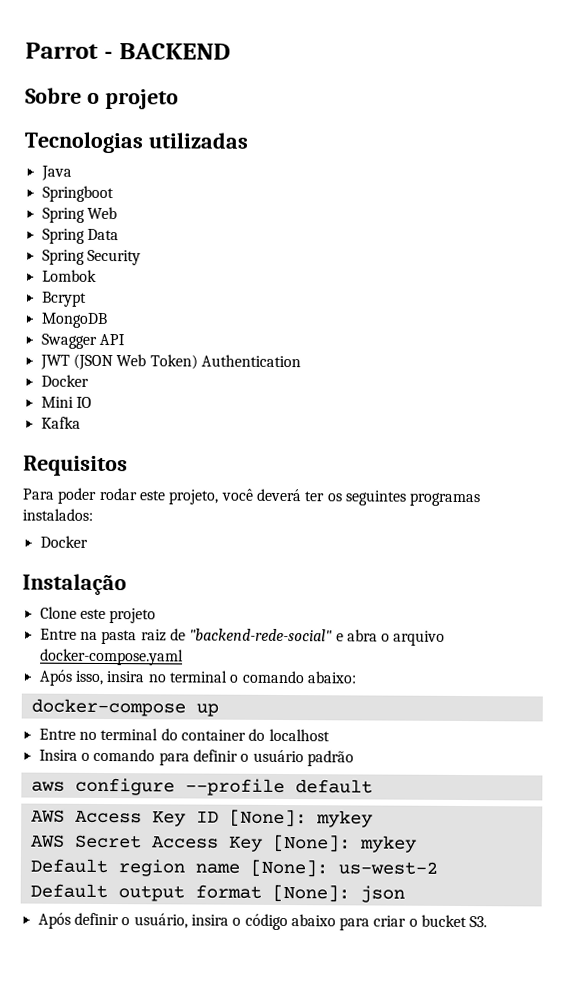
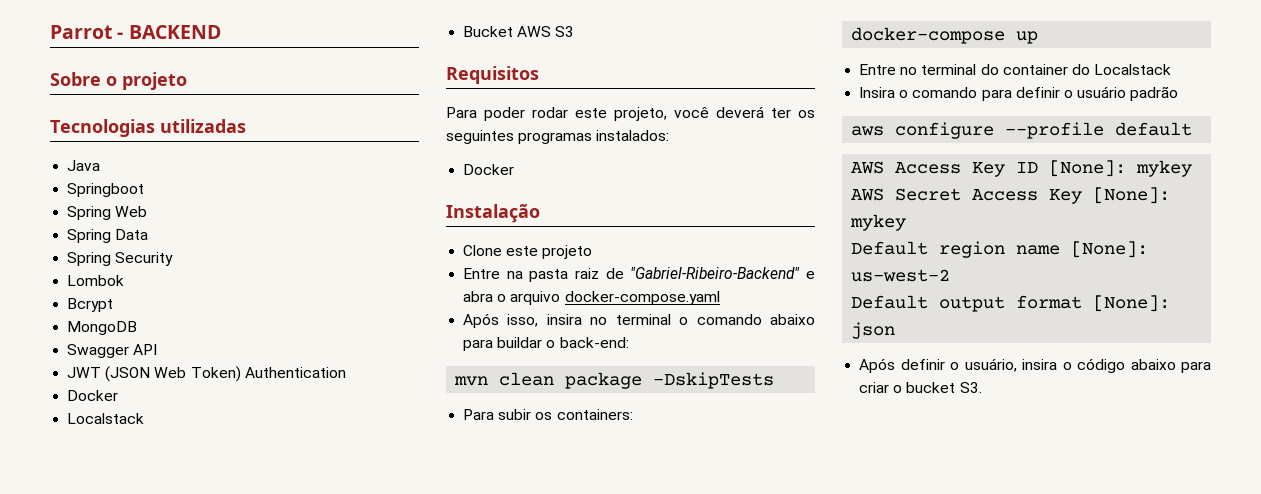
[40,396,92,408] [40,416,81,429] Mini IO // Kafka -> [67,413,145,424] [463,26,575,37] Localstack // Bucket AWS S3
[189,628,334,642] "backend-rede-social" -> [630,267,801,279] "Gabriel-Ribeiro-Backend"
[306,671,357,684] abaixo: -> [770,314,815,325] [463,337,629,351] [454,372,775,389] [463,409,633,420] abaixo para buildar o back-end: // mvn clean package -DskipTests // Para subir os containers:
[268,728,330,742] localhost -> [1094,64,1172,75] Localstack

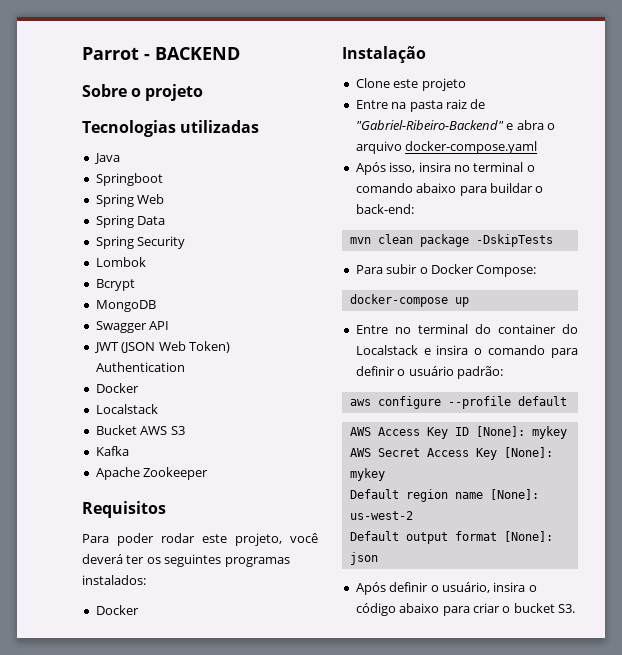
(575, 31) none -> [95,446,129,456] [95,467,209,480] // Kafka // Apache Zookeeper
[535,409,633,420] os containers: -> [419,264,537,277] o Docker Compose:
[859,87,896,98] // Insira -> [423,345,469,355] e insira
[1130,86,1179,101] padrão -> [456,366,503,379] padrão:

